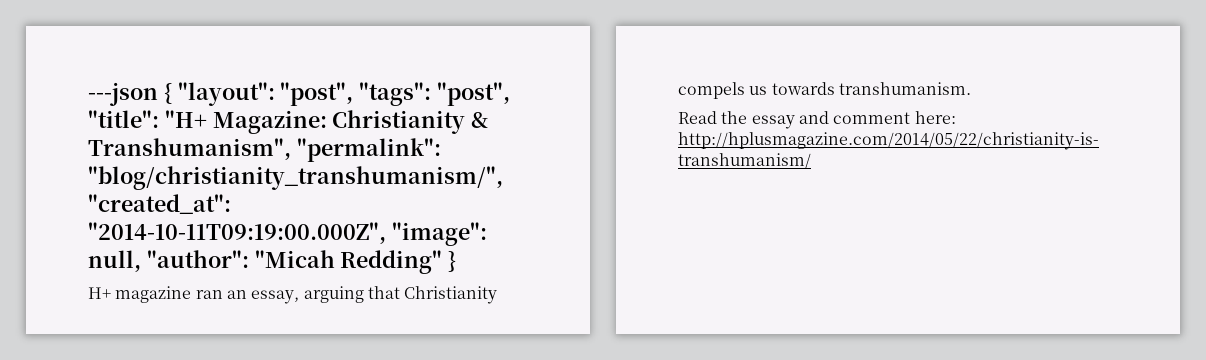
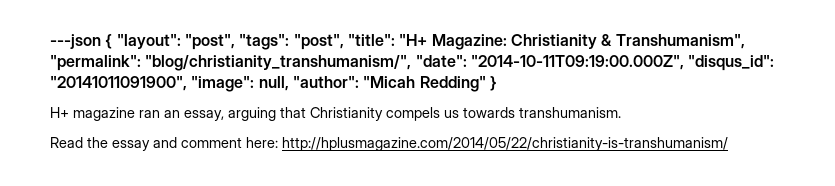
[88,194,231,214] [88,222,386,244] "created_at": "2014-10-11T09:19:00.000Z", -> [415,55,775,71] [50,76,187,91] "date": "2014-10-11T09:19:00.000Z", "disqus_id": "20141011091900",

